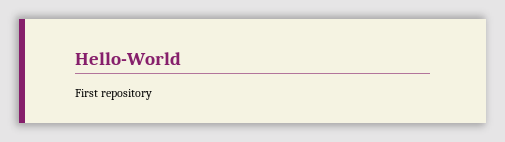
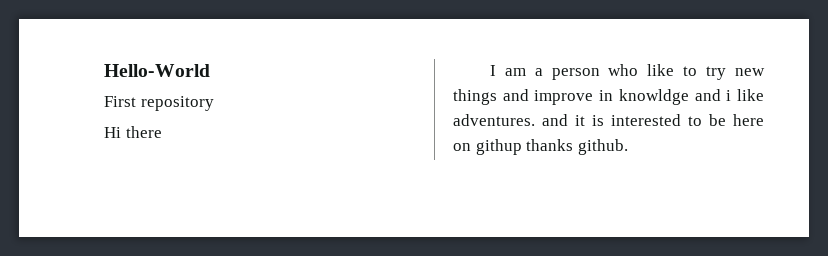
(153, 94) none -> [104,126,162,138] [489,64,765,80] [453,89,764,105] [453,114,764,126] [453,139,628,155] // Hi there // I am a person who like to try new things and improve in knowldge and i like adventures. and it is interested to be here on githup thanks github.

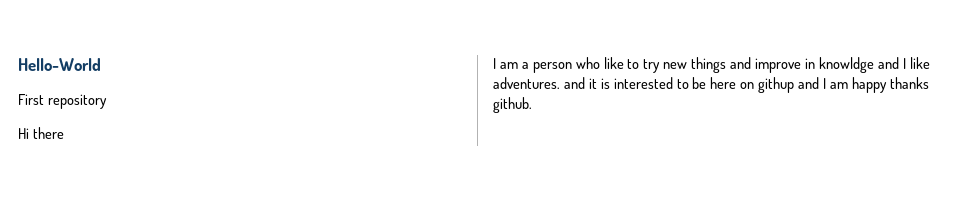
[726,90,732,101] i -> [902,58,906,69] I
(522, 147) none -> [798,77,887,93] and I am happy

